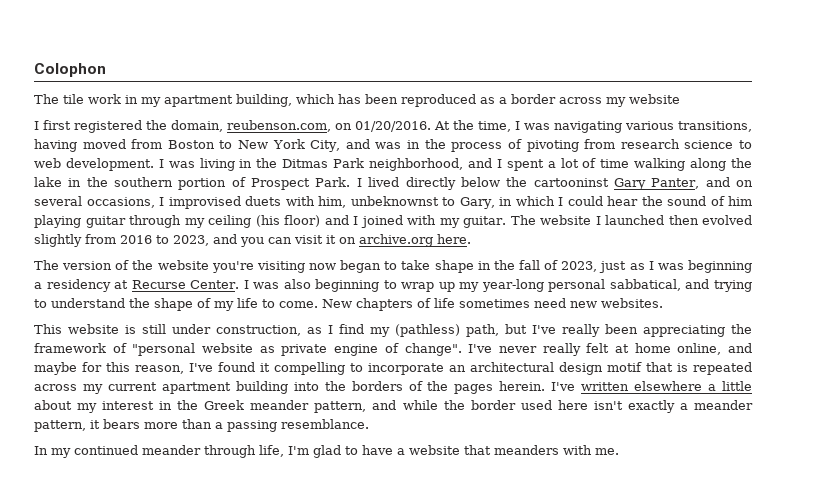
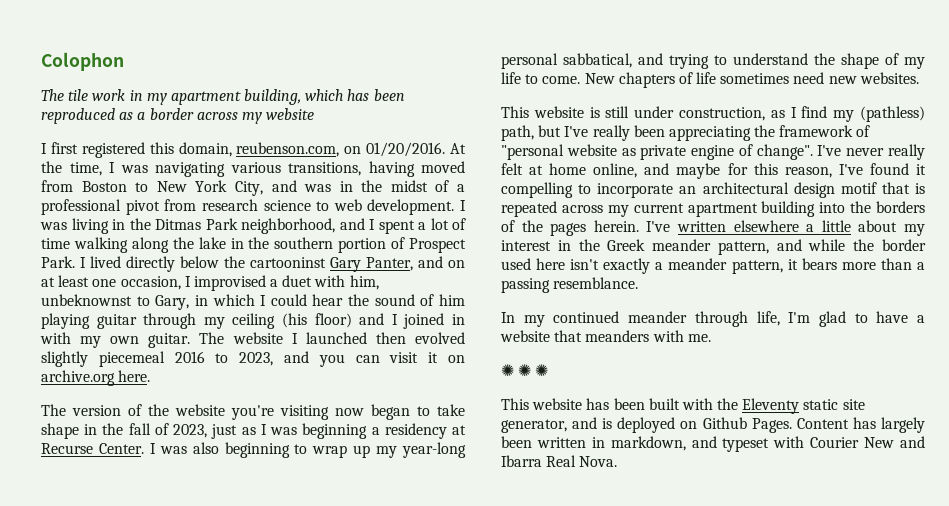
[146,120,167,130] the -> [149,142,174,154] this
[451,139,579,152] process of pivoting -> [390,180,465,192] [41,199,160,215] midst of a professional pivot
[34,196,282,209] several occasions, I improvised duets -> [41,275,313,291] at least one occasion, I improvised a duet
(403, 221) none -> [452,314,466,325] in
(460, 223) none -> [110,336,140,344] own
[85,234,116,244] from -> [98,351,165,367] piecemeal
(619, 451) none -> [501,364,549,376] [501,398,865,414] [501,417,925,433] [501,436,926,452] [501,455,618,467] // ✺ ✺ ✺ // This website has been built with the Eleventy static site generator, and is deployed on Github Pages. Content has largely been written in markdown, and typeset with Courier New and Ibarra Real Nova.

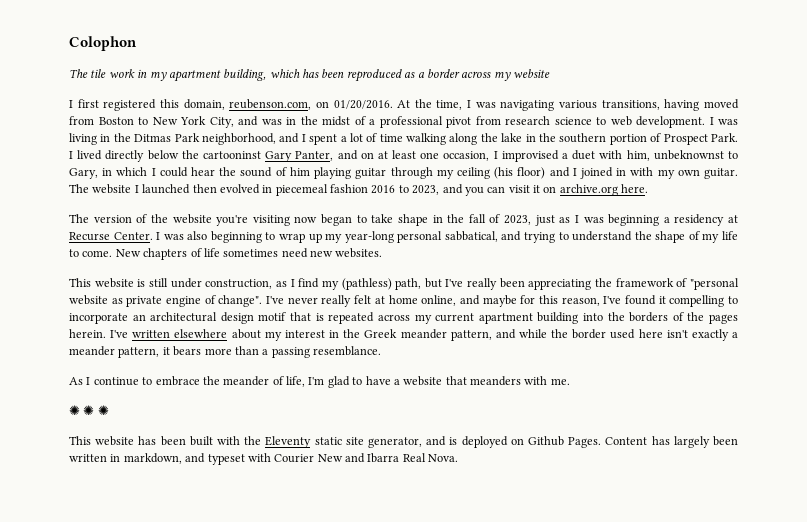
[41,351,165,367] slightly piecemeal -> [262,184,368,196] in piecemeal fashion
[806,220,851,232] a little -> (228, 333) none
[501,311,748,327] In my continued meander through -> [69,376,284,386] As I continue to embrace the meander of

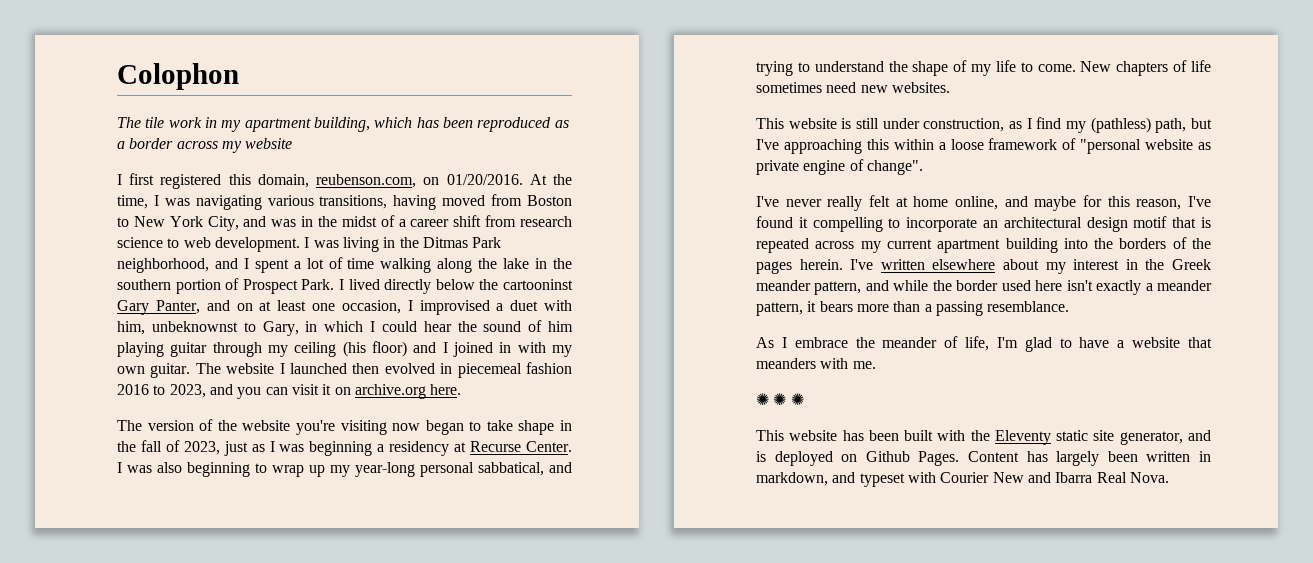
[379,116,471,128] professional pivot -> [410,215,482,227] career shift
[467,278,613,290] really been appreciating the -> [783,139,984,154] approaching this within a loose
(263, 301) none -> (923, 167) //
[93,377,153,386] continue to -> (787, 342) none

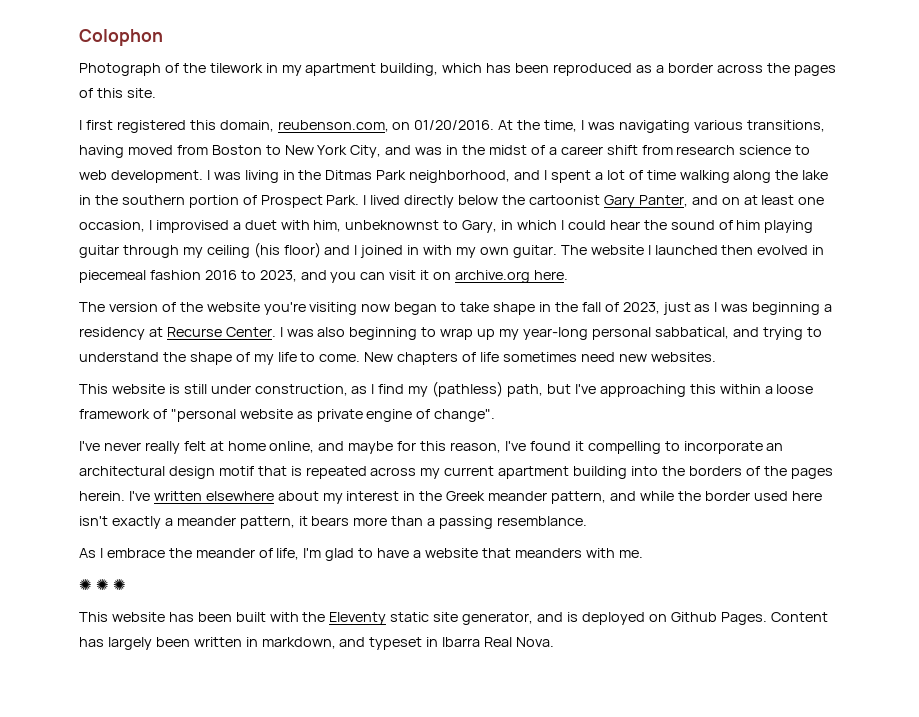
[117,117,202,128] The tile work -> [79,63,263,76] Photograph of the tilework
[221,138,293,153] my website -> [766,63,836,76] [79,88,156,98] the pages of this site.
[503,279,573,290] cartooninst -> [528,195,600,205] cartoonist
[907,472,1051,483] with Courier New and -> [426,637,439,647] in

